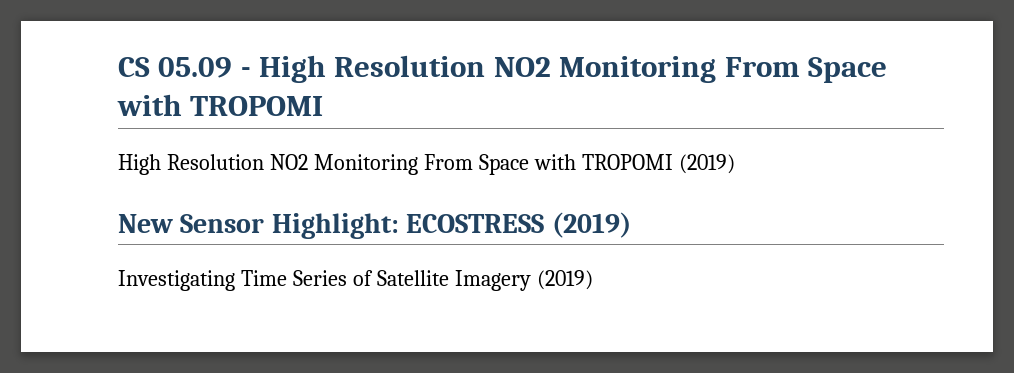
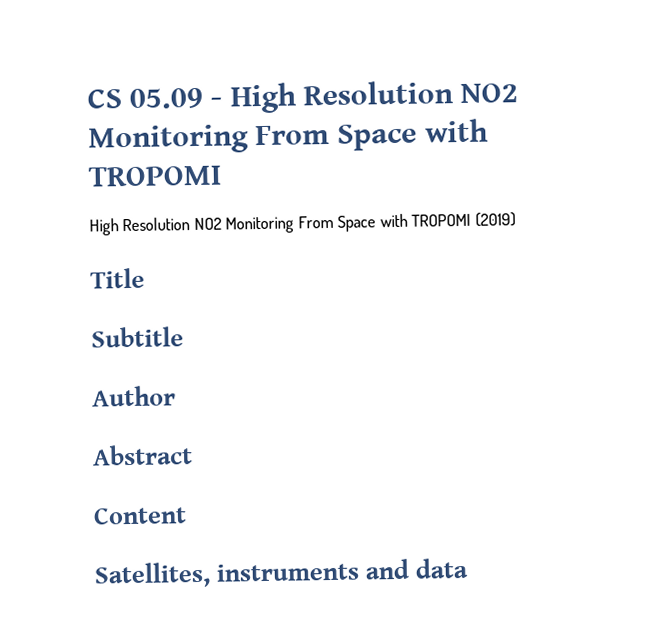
[118,212,631,239] [118,270,593,291] New Sensor Highlight: ECOSTRESS (2019) // Investigating Time Series of Satellite Imagery (2019) -> [90,267,145,289] [91,326,184,348] [92,385,176,407] [92,444,193,466] [93,506,187,525] [94,557,469,589] Title // Subtitle // Author // Abstract // Content // Satellites, instruments and data

